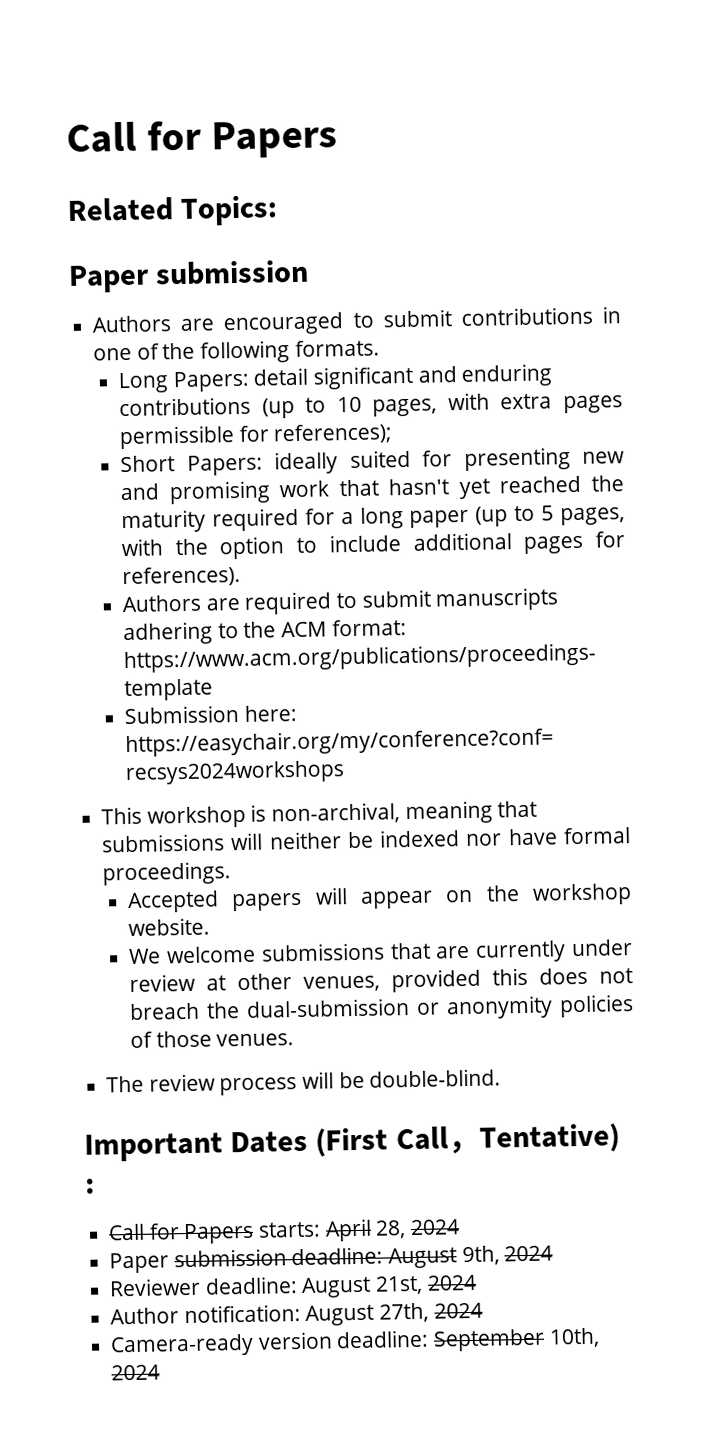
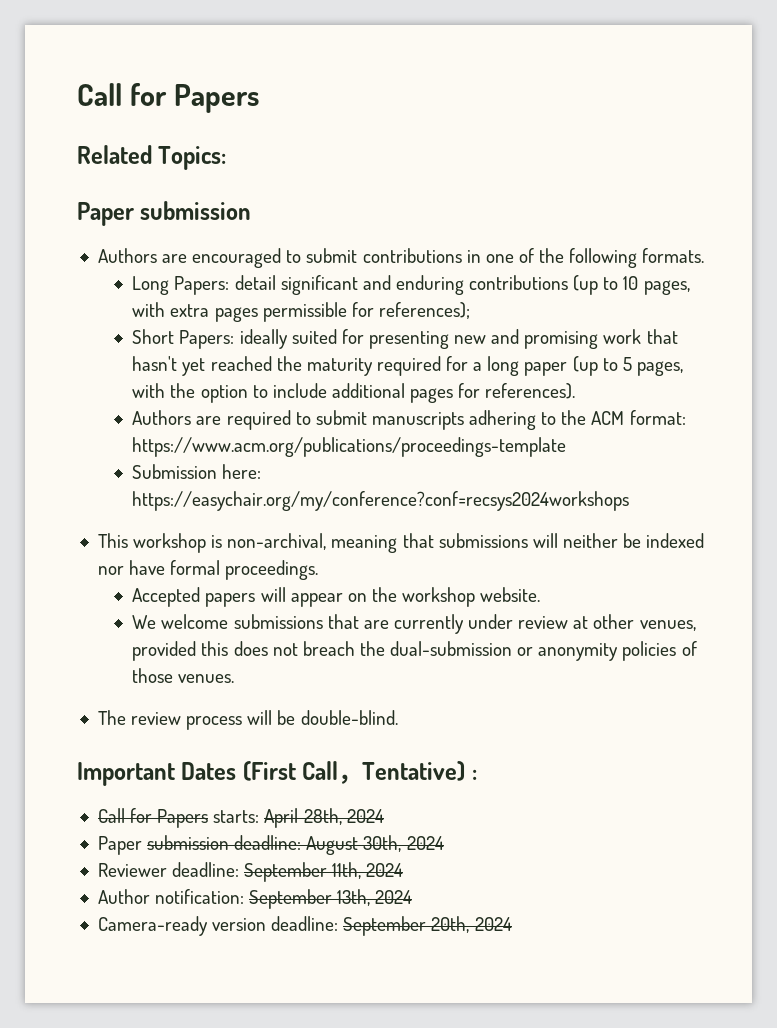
[375,1220,407,1239] 28, -> [303,808,342,825] 28th,
[461,1245,500,1266] 9th, -> [363,835,402,852] 30th,
[301,1275,424,1298] August 21st, -> [244,862,362,882] September 11th,
[305,1302,430,1326] August 27th, -> [249,889,371,909] September 13th,
[548,1327,600,1348] 10th, -> [431,916,470,933] 20th,

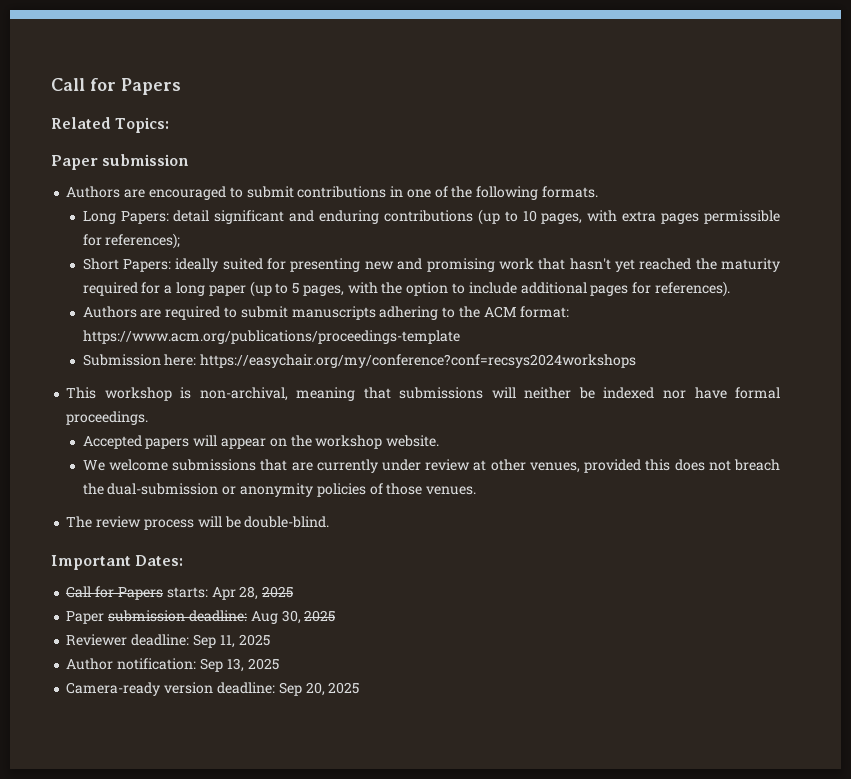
[181,761,477,784] Dates (First Call，Tentative) : -> [135,555,184,566] Dates:
[264,808,384,828] April 28th, 2024 -> [211,586,294,600] Apr 28, 2025
[306,835,444,855] August 30th, 2024 -> [250,610,336,624] Aug 30, 2025
[244,862,404,882] September 11th, 2024 -> [192,634,270,648] Sep 11, 2025
[249,889,413,909] September 13th, 2024 -> [199,658,279,672] Sep 13, 2025
[343,916,512,936] September 20th, 2024 -> [278,682,360,696] Sep 20, 2025

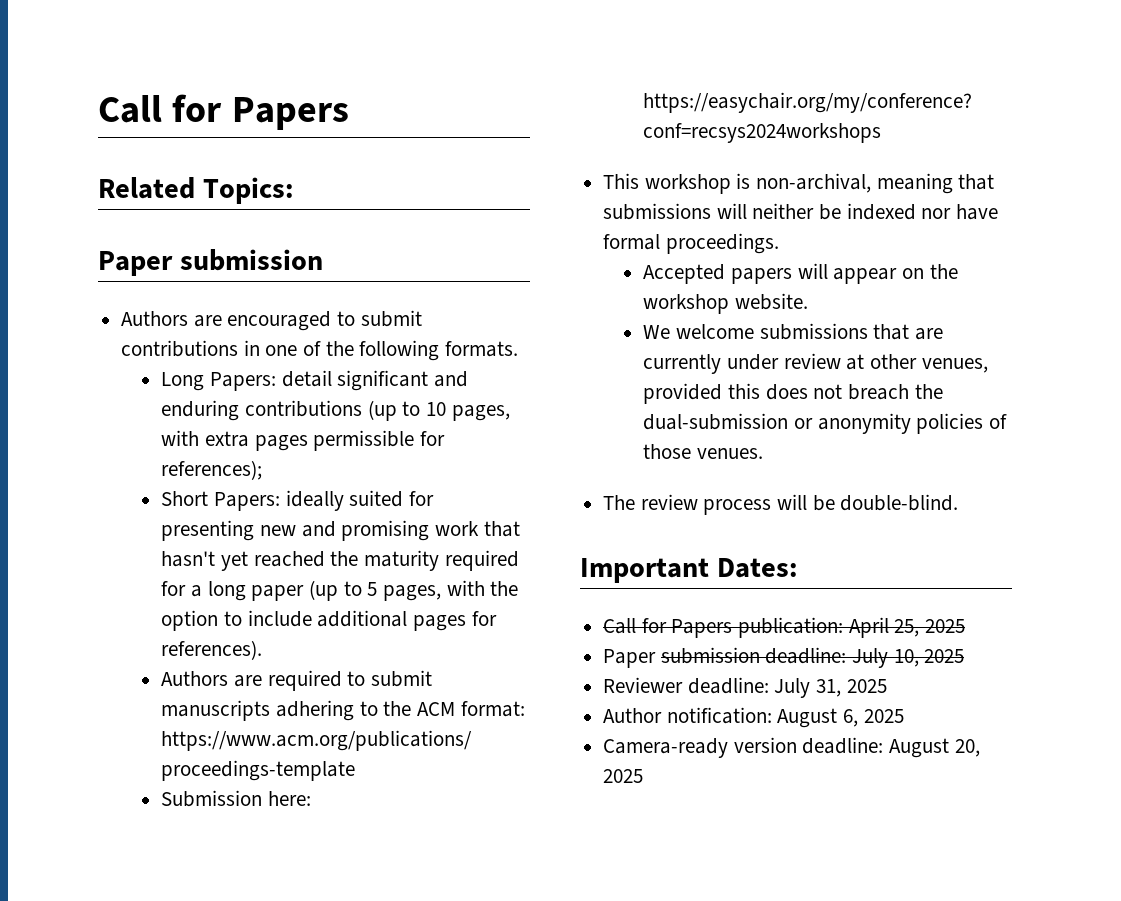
[166,586,259,600] starts: Apr 28, -> [738,617,920,638] publication: April 25,
[250,610,301,624] Aug 30, -> [852,648,919,668] July 10,
[192,634,235,648] Sep 11, -> [774,678,842,698] July 31,
[199,658,244,672] Sep 13, -> [777,708,859,728] August 6,
[278,682,302,696] Sep -> [889,738,950,758] August

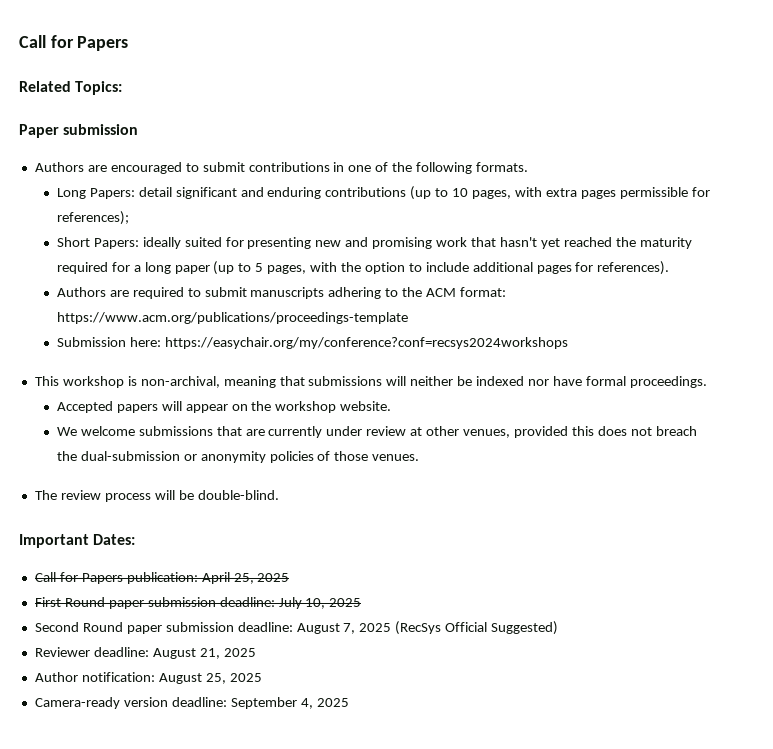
[603,649,657,668] Paper -> [34,597,144,609] First Round paper
(965, 656) none -> [34,621,559,635] // Second Round paper submission deadline: August 7, 2025 (RecSys Official Suggested)
[774,678,842,698] July 31, -> [152,648,220,659] August 21,
[843,709,859,727] 6, -> [205,673,226,684] 25,
[889,738,980,758] August 20, -> [230,697,313,709] September 4,

